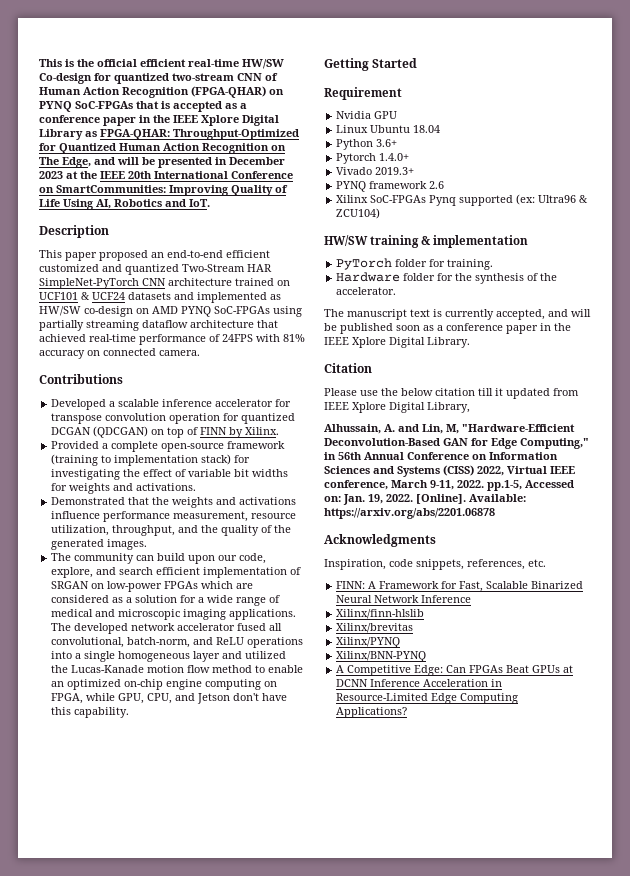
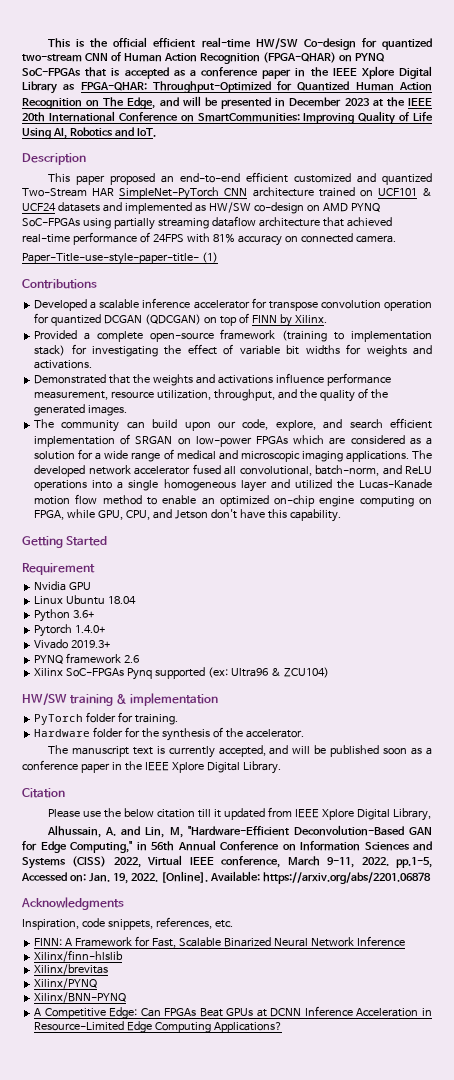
(200, 353) none -> [22,252,218,265] // Paper-Title-use-style-paper-title- (1)

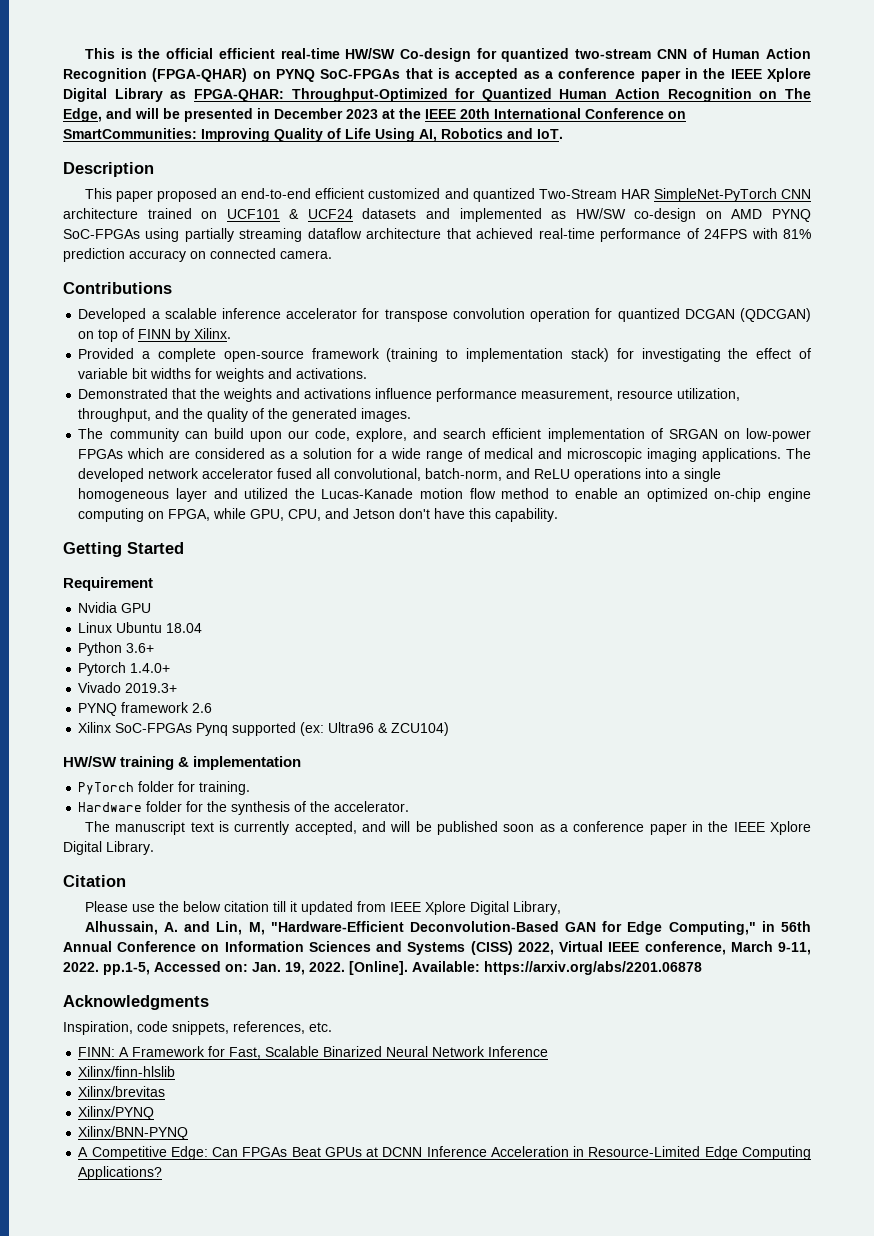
(235, 238) none -> [63,248,125,262] prediction
[22,252,218,265] // Paper-Title-use-style-paper-title- (1) -> (332, 254) none

